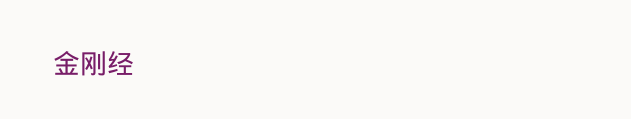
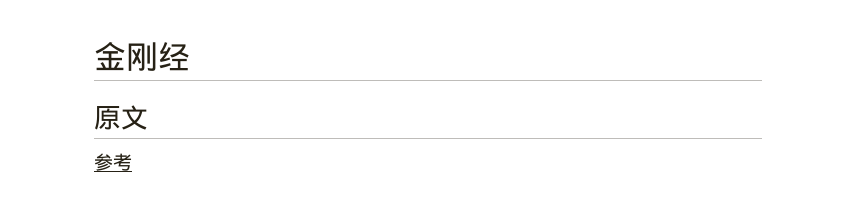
(134, 63) none -> [94,105,148,130] [94,153,132,171] // 原文 // 参考

